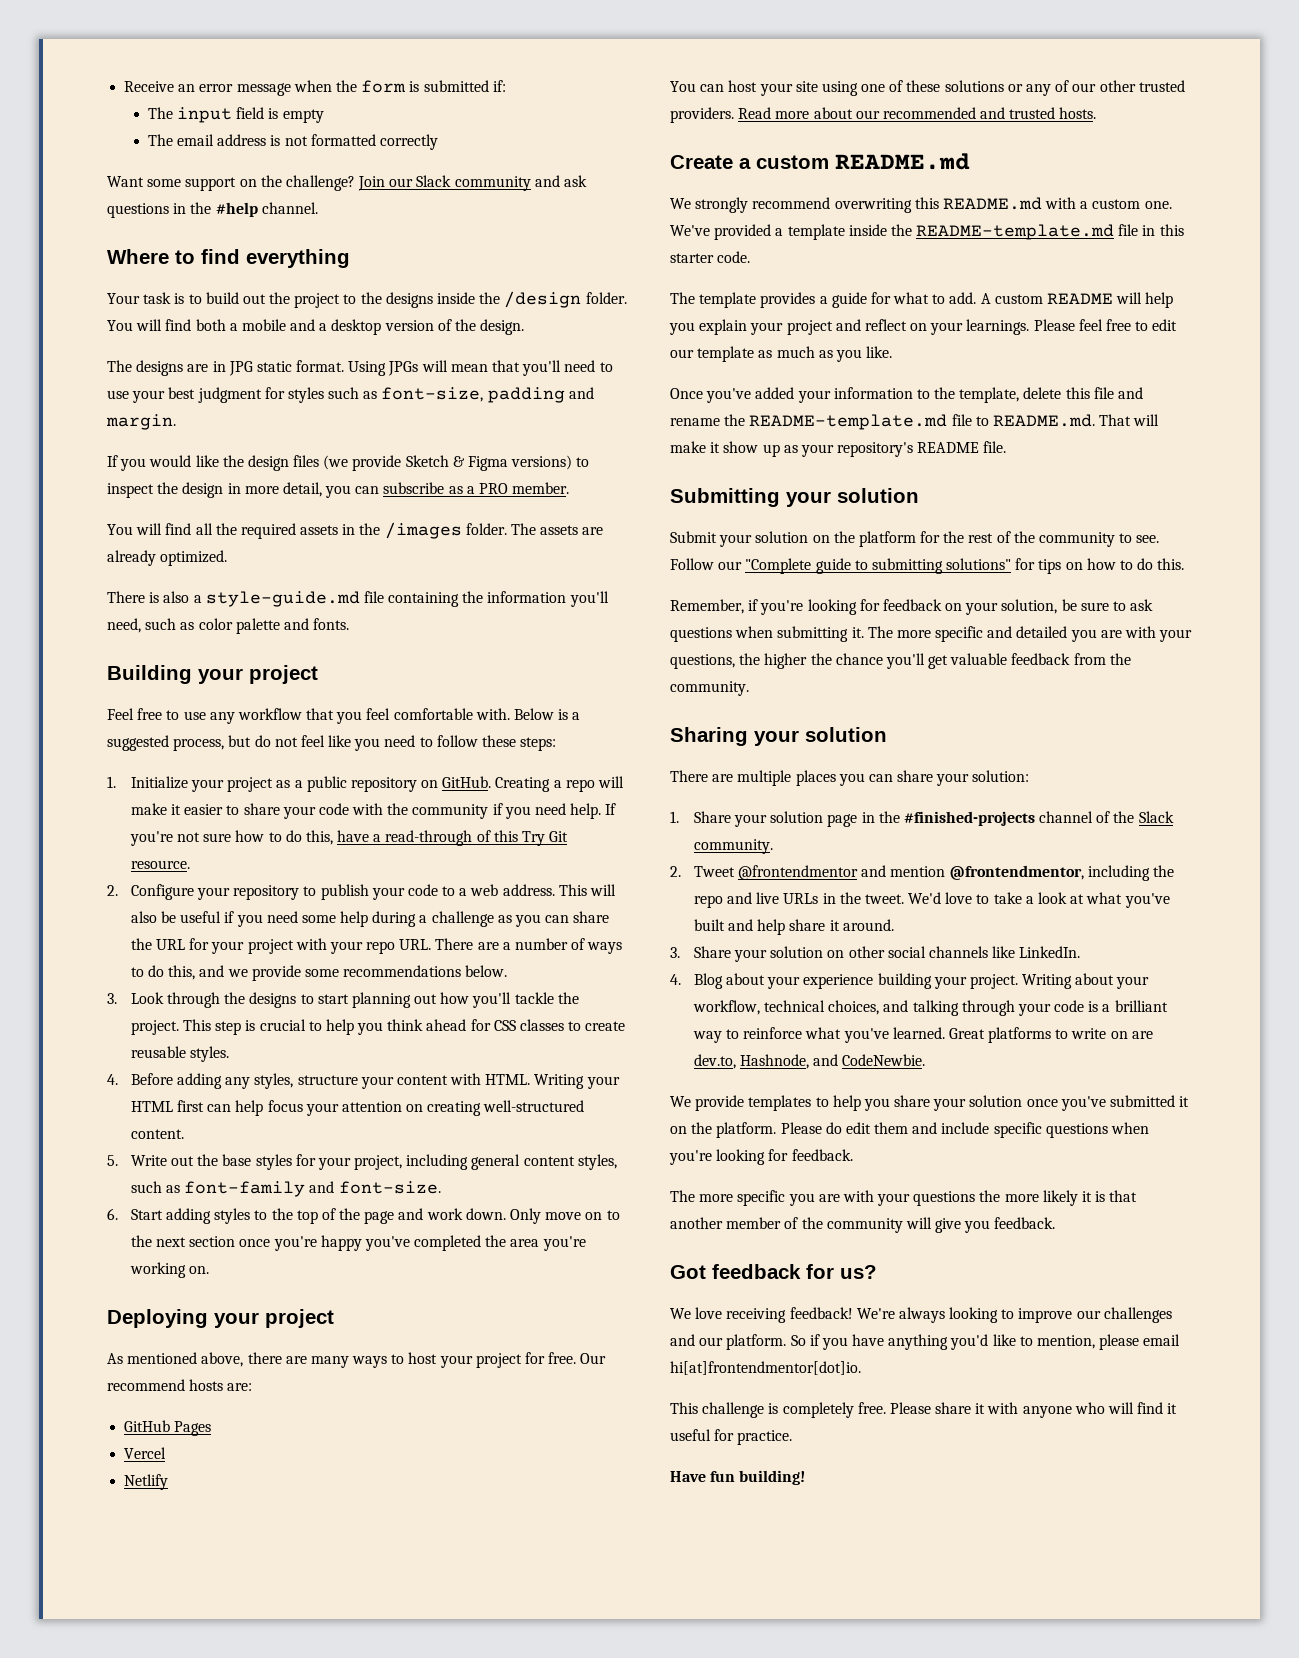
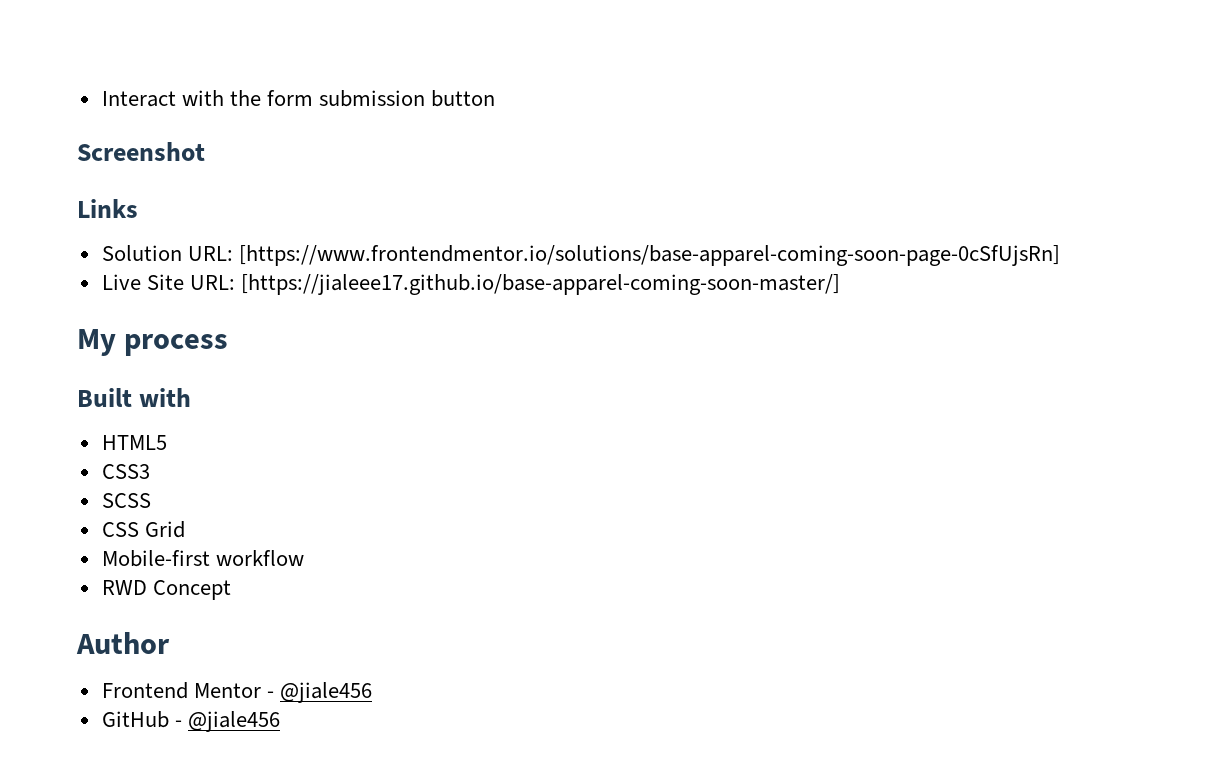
[124,80,506,96] [147,107,324,123] [147,134,438,150] [107,175,588,191] [107,202,318,218] [107,249,350,268] [107,291,627,308] [107,319,525,335] [107,360,613,376] [107,387,594,403] [106,414,176,430] [107,455,590,471] [107,482,570,498] [107,522,604,539] [107,550,228,566] [107,591,609,607] [107,618,350,634] [107,665,318,684] [107,708,581,724] [107,735,557,751] [107,776,625,792] [130,803,617,819] [129,830,569,846] [130,860,190,869] [107,884,617,900] [130,911,610,927] [130,938,623,954] [130,965,508,981] [107,992,579,1008] [130,1019,626,1035] [130,1046,229,1062] [107,1073,620,1089] [130,1100,585,1116] [130,1129,184,1139] [107,1154,617,1170] [130,1181,441,1197] [107,1208,620,1224] [130,1235,586,1251] [129,1262,209,1278] [107,1309,334,1328] [107,1352,607,1368] [107,1379,253,1391] [124,1420,212,1436] [124,1447,167,1459] [124,1474,169,1490] [670,80,1185,96] [670,107,1097,123] [670,153,970,170] [670,197,1172,213] [670,224,1184,240] [670,251,751,263] [670,292,1174,308] [669,319,1178,335] [670,346,893,362] [670,387,1144,403] [670,414,1160,430] [670,441,1007,457] [670,488,919,507] [670,531,1160,547] [670,558,1185,574] [670,599,1154,615] [670,626,1193,642] [670,653,1131,669] [670,681,749,696] [670,727,887,746] [670,770,1030,786] [670,811,1174,827] [693,839,773,854] [670,865,1174,881] [693,892,1170,908] [693,919,894,935] [670,946,1081,962] [670,973,1150,989] [692,1000,1168,1016] [692,1027,1153,1043] [693,1054,926,1069] [670,1095,1190,1111] [670,1122,1150,1138] [669,1149,853,1165] [670,1190,1138,1206] [670,1217,1056,1233] [670,1264,877,1279] [670,1307,1172,1323] [670,1334,1181,1350] [670,1361,861,1375] [670,1402,1178,1418] [670,1429,793,1445] [670,1470,806,1485] Receive an error message when the form is submitted if: // The input field is empty // The email address is not formatted correctly // Want some support on the challenge? Join our Slack community and ask questions in the #help channel. // Where to find everything // Your task is to build out the project to the designs inside the /design folder. You will find both a mobile and a desktop version of the design. // The designs are in JPG static format. Using JPGs will mean that you'll need to use your best judgment for styles such as font-size, padding and margin. // If you would like the design files (we provide Sketch & Figma versions) to inspect the design in more detail, you can subscribe as a PRO member. // You will find all the required assets in the /images folder. The assets are already optimized. // There is also a style-guide.md file containing the information you'll need, such as color palette and fonts. // Building your project // Feel free to use any workflow that you feel comfortable with. Below is a suggested process, but do not feel like you need to follow these steps: // 1. Initialize your project as a public repository on GitHub. Creating a repo will make it easier to share your code with the community if you need help. If you're not sure how to do this, have a read-through of this Try Git resource. // 2. Configure your repository to publish your code to a web address. This will also be useful if you need some help during a challenge as you can share the URL for your project with your repo URL. There are a number of ways to do this, and we provide some recommendations below. // 3. Look through the designs to start planning out how you'll tackle the project. This step is crucial to help you think ahead for CSS classes to create reusable styles. // 4. Before adding any styles, structure your content with HTML. Writing your HTML first can help focus your attention on creating well-structured content. // 5. Write out the base styles for your project, including general content styles, such as font-family and font-size. // 6. Start adding styles to the top of the page and work down. Only move on to the next section once you're happy you've completed the area you're working on. // Deploying your project // As mentioned above, there are many ways to host your project for free. Our recommend hosts are: // GitHub Pages // Vercel // Netlify // You can host your site using one of these solutions or any of our other trusted providers. Read more about our recommended and trusted hosts. // Create a custom README.md // We strongly recommend overwriting this README.md with a custom one. We've provided a template inside the README-template.md file in this starter code. // The template provides a guide for what to add. A custom README will help you explain your project and reflect on your learnings. Please feel free to edit our template as much as you like. // Once you've added your information to the template, delete this file and rename the README-template.md file to README.md. That will make it show up as your repository's README file. // Submitting your solution // Submit your solution on the platform for the rest of the community to see. Follow our "Complete guide to submitting solutions" for tips on how to do this. // Remember, if you're looking for feedback on your solution, be sure to ask questions when submitting it. The more specific and detailed you are with your questions, the higher the chance you'll get valuable feedback from the community. // Sharing your solution // There are multiple places you can share your solution: // 1. Share your solution page in the #finished-projects channel of the Slack community. // 2. Tweet @frontendmentor and mention @frontendmentor, including the repo and live URLs in the tweet. We'd love to take a look at what you've built and help share it around. // 3. Share your solution on other social channels like LinkedIn. // 4. Blog about your experience building your project. Writing about your workflow, technical choices, and talking through your code is a brilliant way to reinforce what you've learned. Great platforms to write on are dev.to, Hashnode, and CodeNewbie. // We provide templates to help you share your solution once you've submitted it on the platform. Please do edit them and include specific questions when you're looking for feedback. // The more specific you are with your questions the more likely it is that another member of the community will give you feedback. // Got feedback for us? // We love receiving feedback! We're always looking to improve our challenges and our platform. So if you have anything you'd like to mention, please email hi[at]frontendmentor[dot]io. // This challenge is completely free. Please share it with anyone who will find it useful for practice. // Have fun building! -> [101,90,496,107] [77,142,205,161] [77,199,138,218] [101,245,1060,266] [101,274,840,295] [77,329,229,356] [77,388,192,407] [101,435,167,450] [101,464,150,479] [101,493,151,508] [101,521,185,538] [101,550,304,567] [101,580,231,600] [76,632,170,654] [101,682,372,703] [101,711,280,732] Interact with the form submission button // Screenshot // Links // Solution URL: [https://www.frontendmentor.io/solutions/base-apparel-coming-soon-page-0cSfUjsRn] // Live Site URL: [https://jialeee17.github.io/base-apparel-coming-soon-master/] // My process // Built with // HTML5 // CSS3 // SCSS // CSS Grid // Mobile-first workflow // RWD Concept // Author // Frontend Mentor - @jiale456 // GitHub - @jiale456

